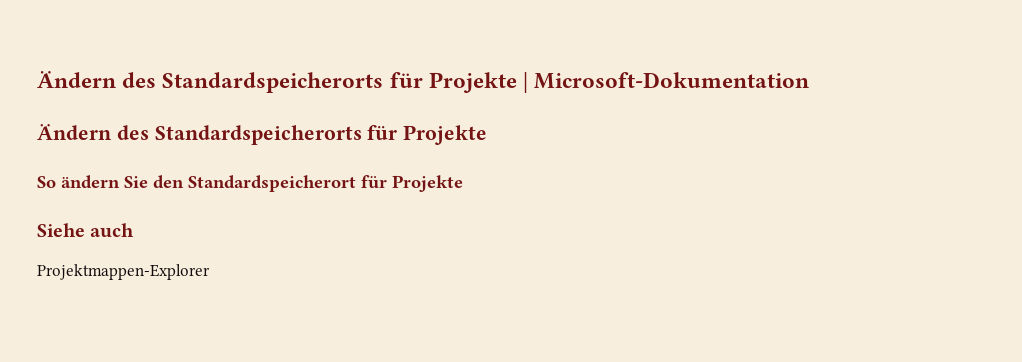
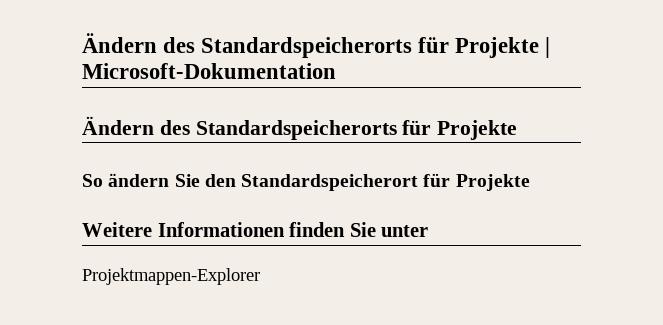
[37,223,135,238] Siehe auch -> [82,222,429,237] Weitere Informationen finden Sie unter

